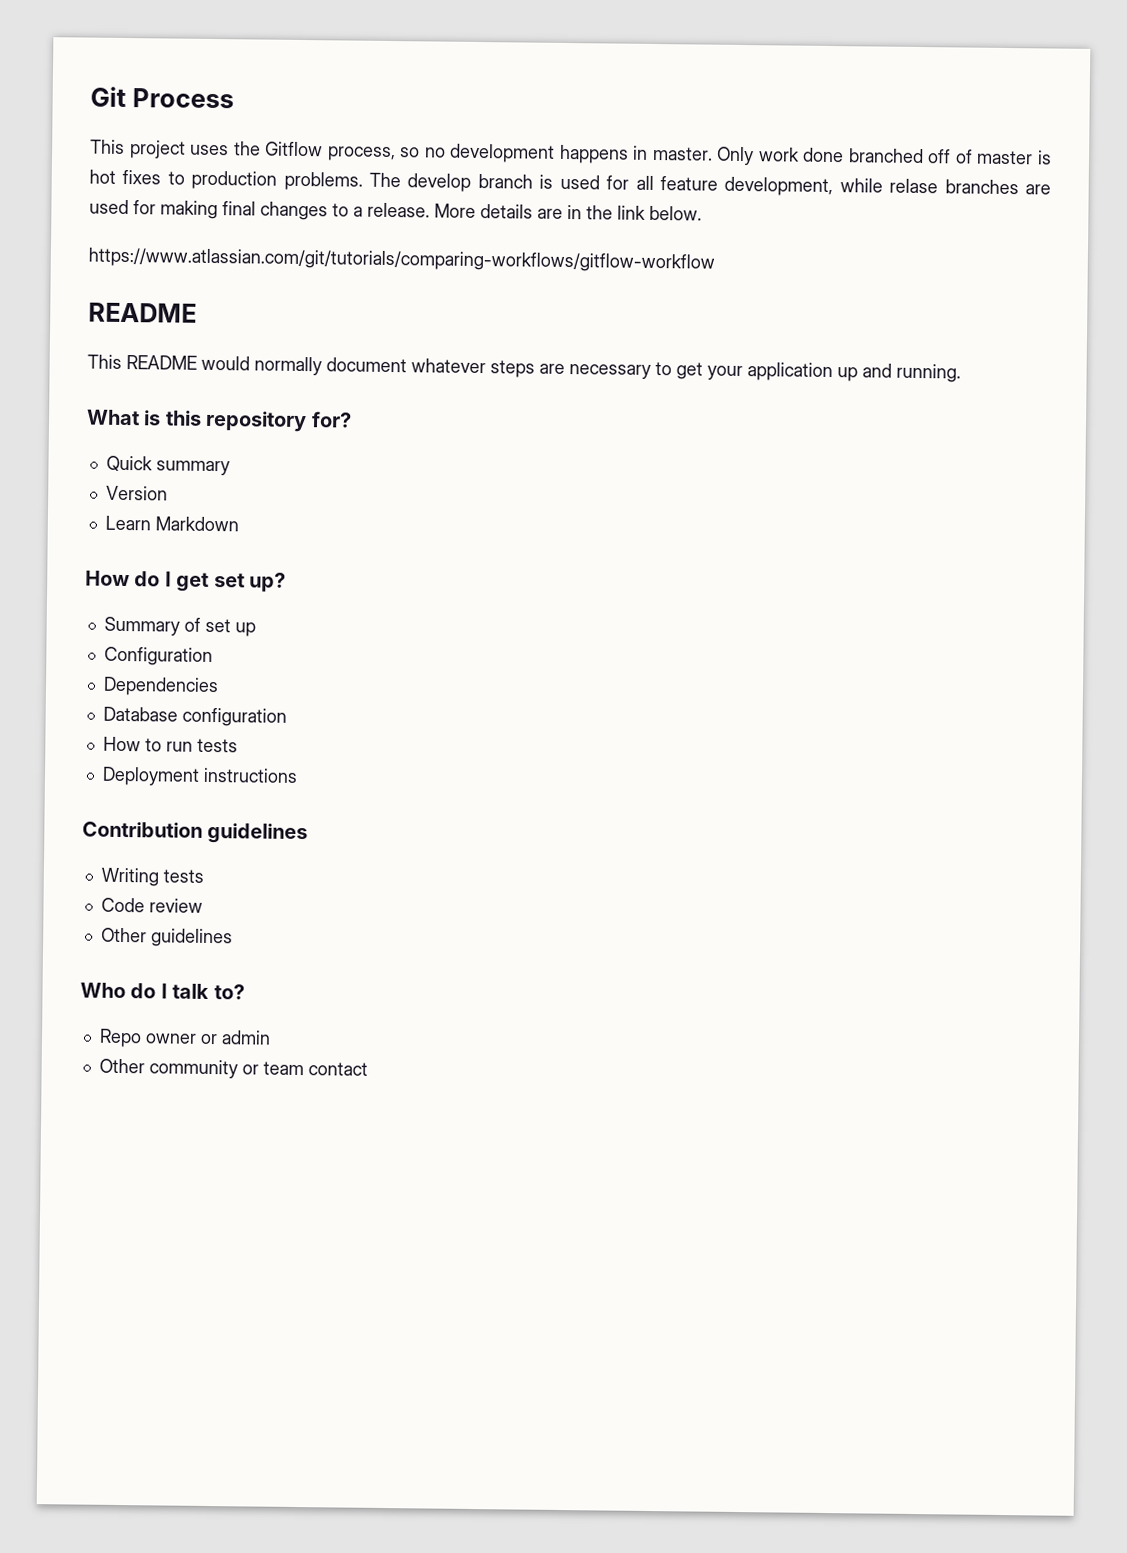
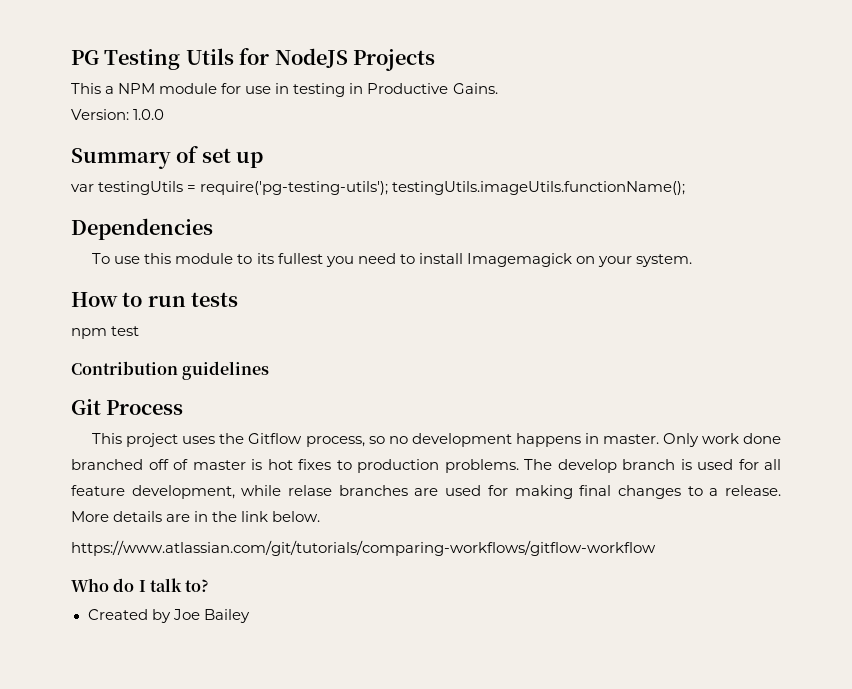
(90, 96) none -> [71,48,435,71] [71,83,498,97] [71,109,165,120] [71,146,264,169] [71,181,686,195] [71,218,213,240] [92,253,692,267] [71,292,239,307] [71,326,140,339] [71,361,270,380] PG Testing Utils for NodeJS Projects // This a NPM module for use in testing in Productive Gains. // Version: 1.0.0 // Summary of set up // var testingUtils = require('pg-testing-utils'); testingUtils.imageUtils.functionName(); // Dependencies // To use this module to its fullest you need to install Imagemagick on your system. // How to run tests // npm test // Contribution guidelines //
[88,302,197,323] [87,354,961,383] [86,409,352,433] [105,455,230,476] [105,485,168,501] [104,515,239,532] [85,570,286,592] [103,616,256,637] [103,646,213,667] [102,676,219,697] [102,706,287,727] [102,736,238,753] [101,766,298,786] [82,821,309,845] [100,867,204,887] [100,897,203,913] [100,927,233,948] // README // This README would normally document whatever steps are necessary to get your application up and running. // What is this repository for? // Quick summary // Version // Learn Markdown // How do I get set up? // Summary of set up // Configuration // Dependencies // Database configuration // How to run tests // Deployment instructions // Contribution guidelines // Writing tests // Code review // Other guidelines -> (656, 548) none
[98,1028,271,1048] [98,1058,368,1079] Repo owner or admin // Other community or team contact -> [87,609,250,623] Created by Joe Bailey

